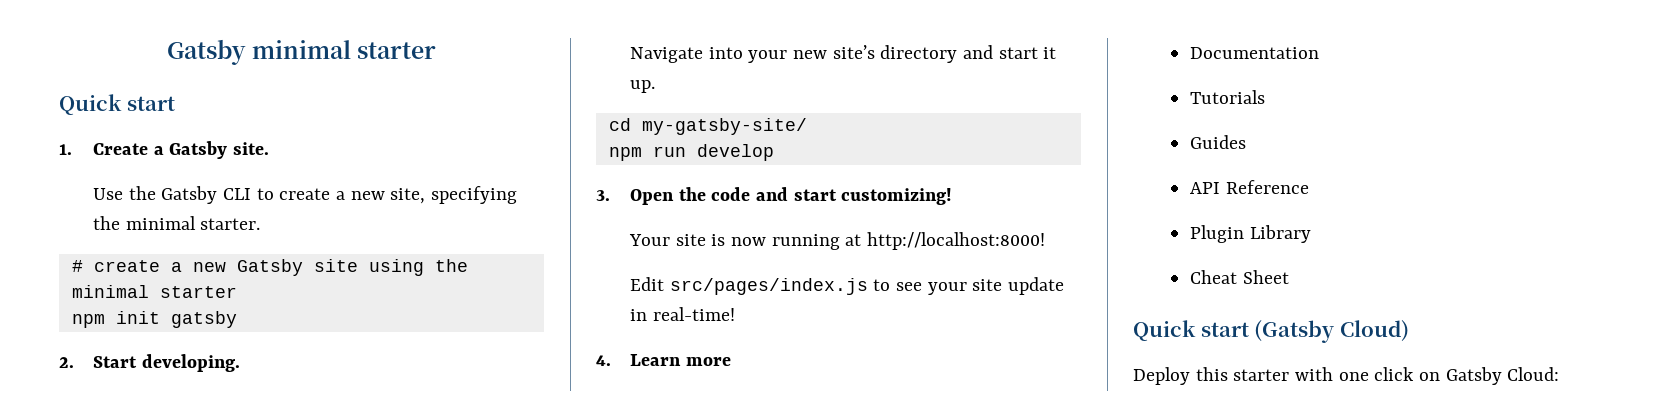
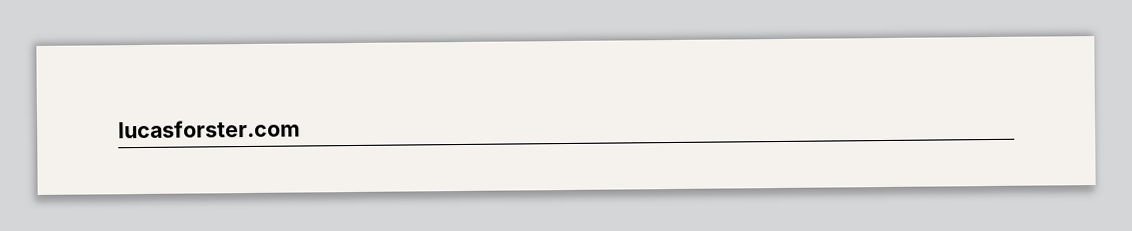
[167,39,436,65] [59,94,175,115] [59,141,269,159] [92,186,517,204] [92,216,261,230] [71,259,468,276] [71,285,237,298] [71,311,237,328] [59,354,240,372] [629,45,1057,63] [629,80,655,93] [608,118,807,135] [608,144,774,161] [596,187,953,205] [628,232,1045,250] [629,277,1064,295] [629,307,735,321] [596,354,731,366] [1189,47,1319,59] [1189,90,1265,104] [1189,135,1246,149] [1189,180,1309,194] [1189,225,1311,243] [1189,270,1289,284] [1133,320,1409,343] [1133,367,1560,385] Gatsby minimal starter // Quick start // 1. Create a Gatsby site. // Use the Gatsby CLI to create a new site, specifying the minimal starter. // # create a new Gatsby site using the minimal starter // npm init gatsby // 2. Start developing. // Navigate into your new site’s directory and start it up. // cd my-gatsby-site/ // npm run develop // 3. Open the code and start customizing! // Your site is now running at http://localhost:8000! // Edit src/pages/index.js to see your site update in real-time! // 4. Learn more // Documentation // Tutorials // Guides // API Reference // Plugin Library // Cheat Sheet // Quick start (Gatsby Cloud) // Deploy this starter with one click on Gatsby Cloud: -> [118,119,301,139] lucasforster.com

